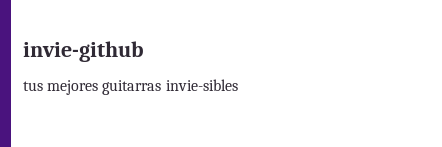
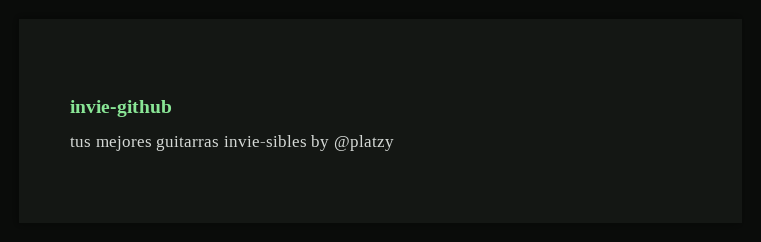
(238, 85) none -> [311,135,394,151] by @platzy

